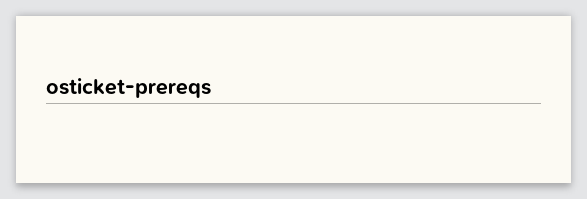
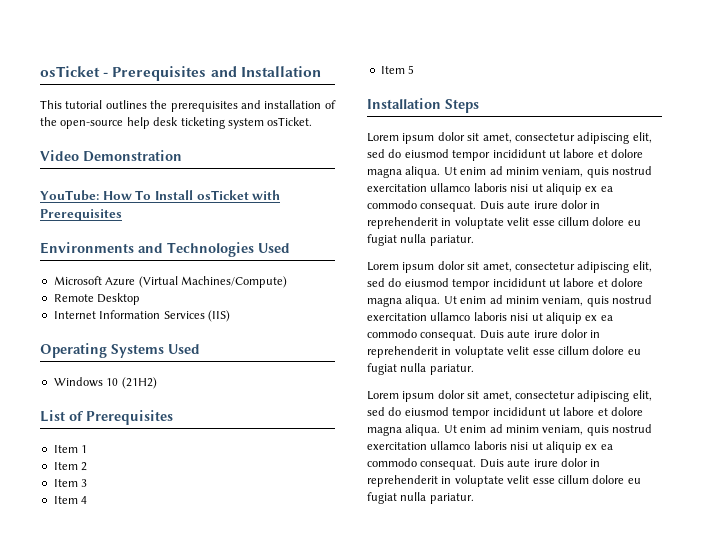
[46,78,211,98] osticket-prereqs -> [40,66,321,81] [40,100,336,112] [40,117,313,129] [40,150,182,162] [40,190,281,201] [40,209,122,221] [40,242,290,257] [53,276,287,288] [53,293,141,305] [53,310,230,322] [40,343,200,358] [53,377,157,389] [40,410,173,425] [53,445,88,453] [53,462,88,471] [53,479,88,487] [53,496,88,504] [380,65,415,74] [367,98,479,113] [367,132,652,144] [367,149,643,161] [367,166,652,178] [367,183,613,195] [367,200,601,212] [367,217,641,229] [367,234,474,246] [367,261,652,273] [367,278,643,290] [367,295,652,307] [367,312,613,324] [367,329,601,341] [367,346,641,358] [367,363,474,375] [367,390,652,402] [367,407,643,419] [367,424,652,436] [367,441,613,453] [367,458,601,470] [367,475,641,487] [367,492,474,504] osTicket - Prerequisites and Installation // This tutorial outlines the prerequisites and installation of the open-source help desk ticketing system osTicket. // Video Demonstration // YouTube: How To Install osTicket with Prerequisites // Environments and Technologies Used // Microsoft Azure (Virtual Machines/Compute) // Remote Desktop // Internet Information Services (IIS) // Operating Systems Used // Windows 10 (21H2) // List of Prerequisites // Item 1 // Item 2 // Item 3 // Item 4 // Item 5 // Installation Steps // Lorem ipsum dolor sit amet, consectetur adipiscing elit, sed do eiusmod tempor incididunt ut labore et dolore magna aliqua. Ut enim ad minim veniam, quis nostrud exercitation ullamco laboris nisi ut aliquip ex ea commodo consequat. Duis aute irure dolor in reprehenderit in voluptate velit esse cillum dolore eu fugiat nulla pariatur. // Lorem ipsum dolor sit amet, consectetur adipiscing elit, sed do eiusmod tempor incididunt ut labore et dolore magna aliqua. Ut enim ad minim veniam, quis nostrud exercitation ullamco laboris nisi ut aliquip ex ea commodo consequat. Duis aute irure dolor in reprehenderit in voluptate velit esse cillum dolore eu fugiat nulla pariatur. // Lorem ipsum dolor sit amet, consectetur adipiscing elit, sed do eiusmod tempor incididunt ut labore et dolore magna aliqua. Ut enim ad minim veniam, quis nostrud exercitation ullamco laboris nisi ut aliquip ex ea commodo consequat. Duis aute irure dolor in reprehenderit in voluptate velit esse cillum dolore eu fugiat nulla pariatur.

